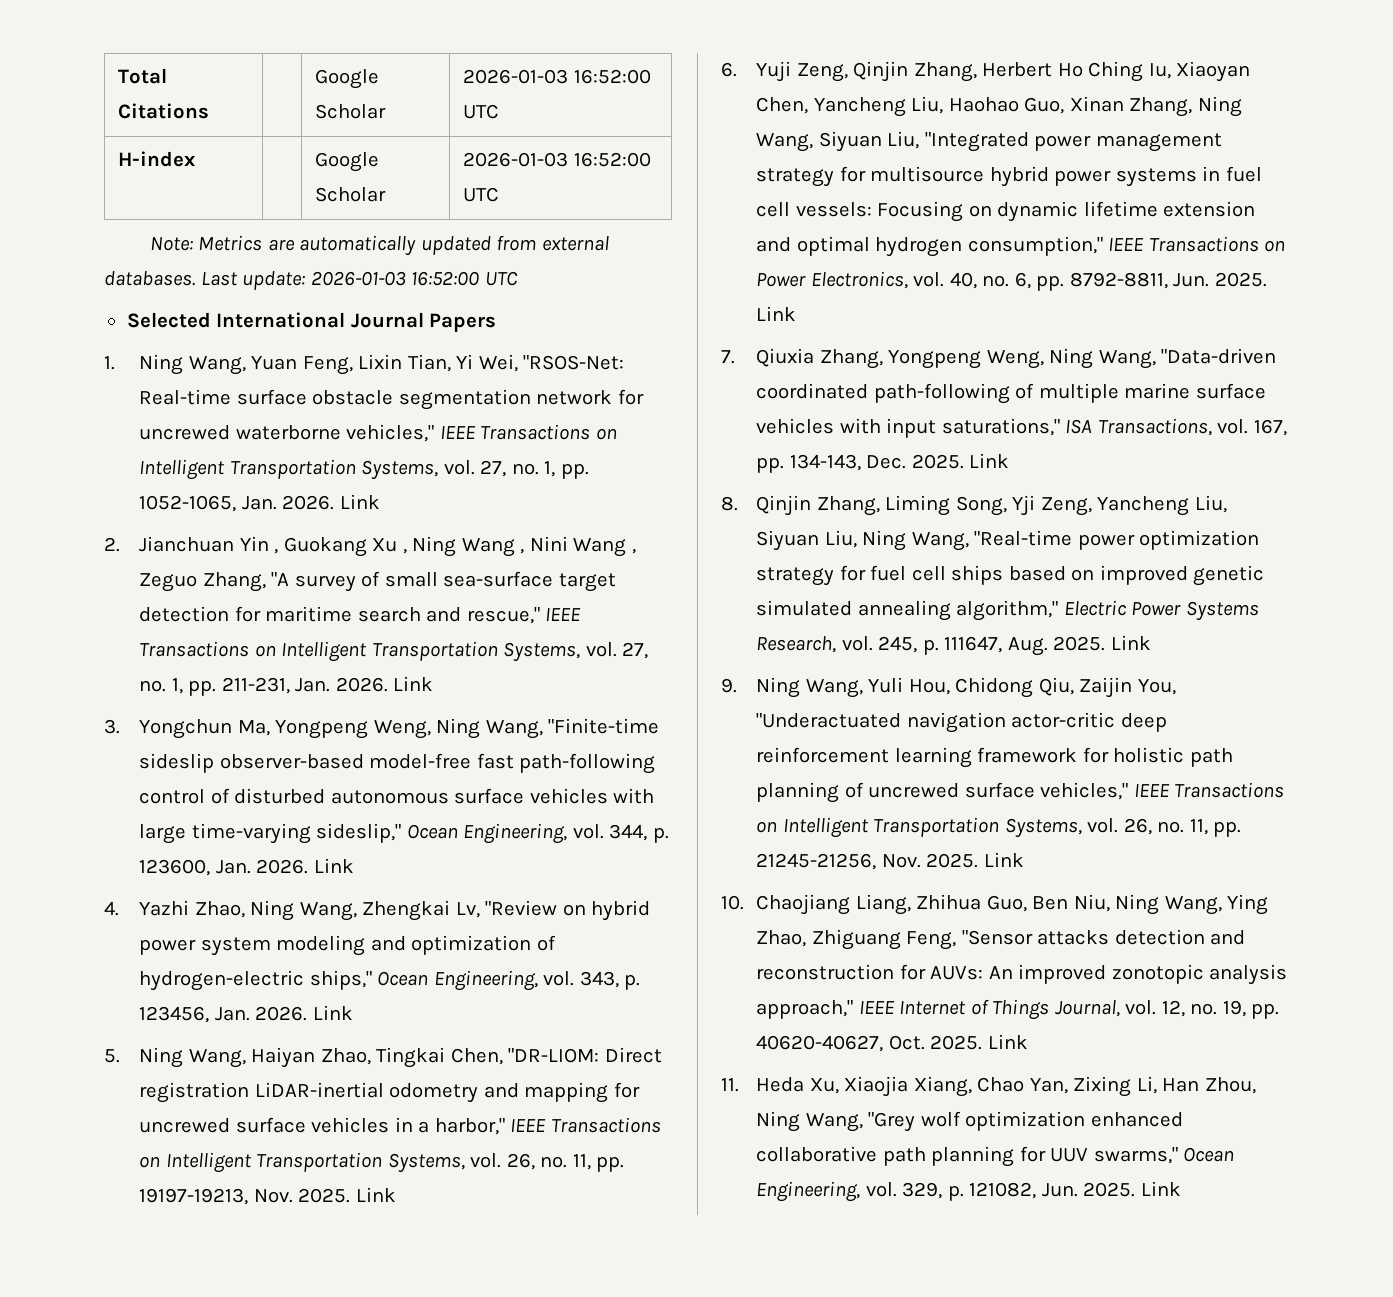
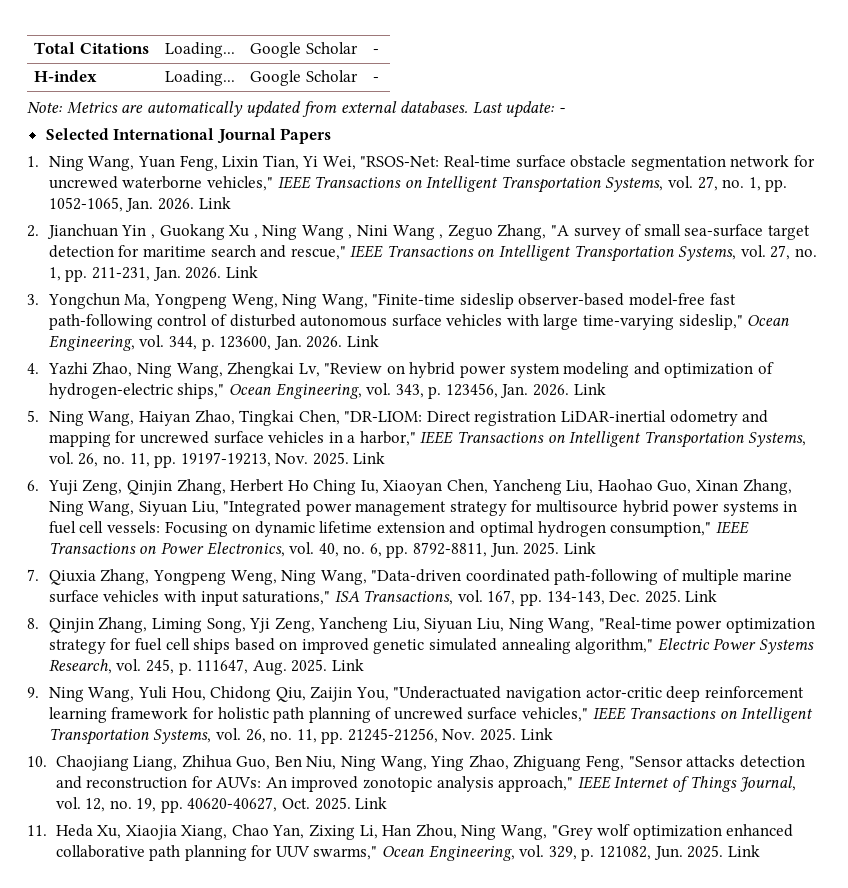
[315,69,380,89] [315,104,387,119] [463,69,651,84] [463,104,500,119] | Google Scholar | 2026-01-03 16:52:00 UTC -> [165,42,236,58] [250,42,358,58] [373,49,380,54] Loading... | Google Scholar | -
[315,152,380,172] [315,187,387,202] [463,152,651,167] [463,187,500,202] | Google Scholar | 2026-01-03 16:52:00 UTC -> [165,70,236,86] [250,70,358,86] [373,77,380,82] Loading... | Google Scholar | -
[310,271,518,286] 2026-01-03 16:52:00 UTC -> [558,108,565,113] -

